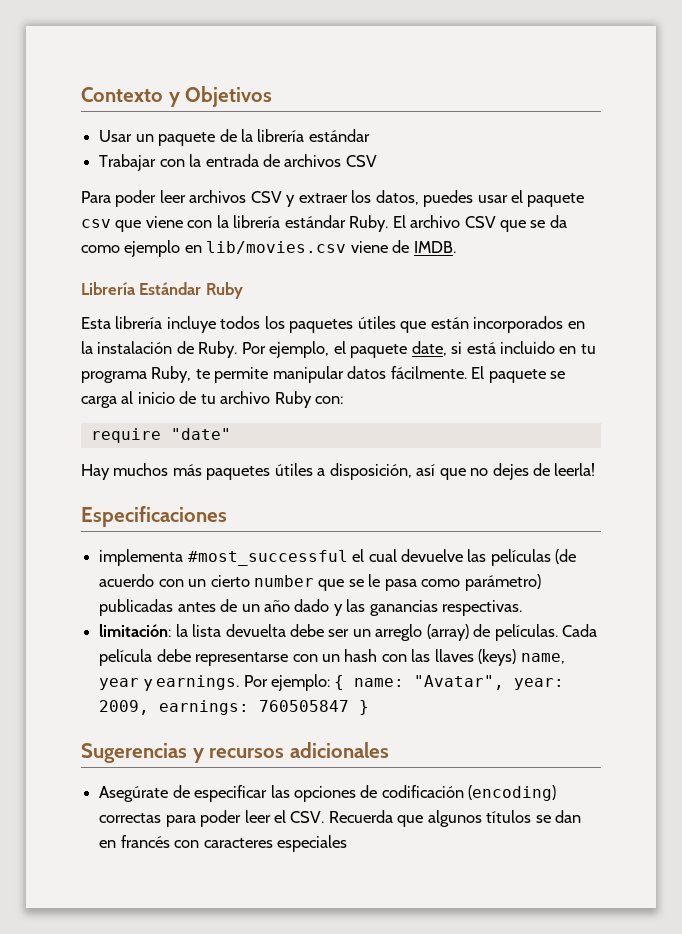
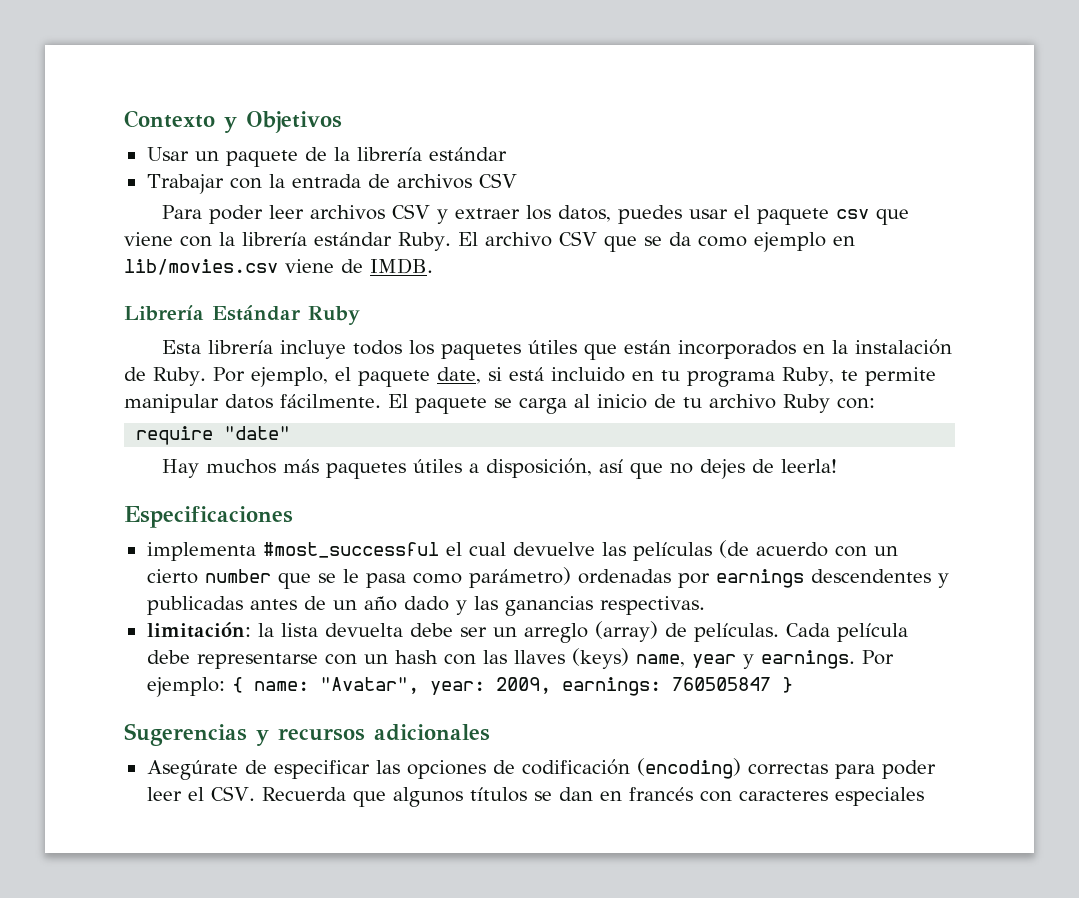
(541, 582) none -> [577,569,949,588] ordenadas por earnings descendentes y

